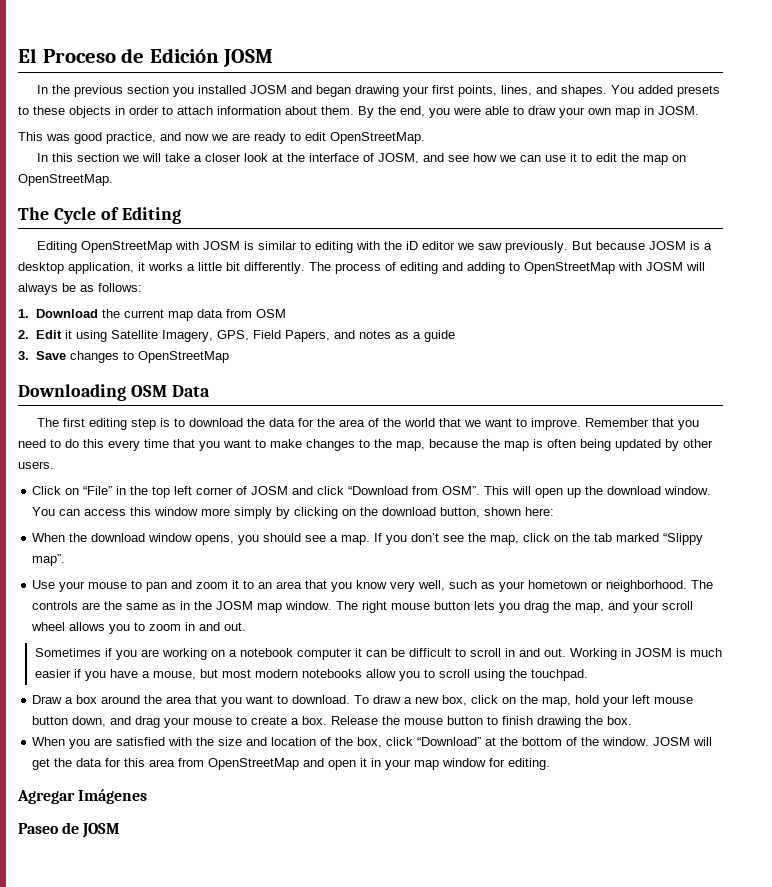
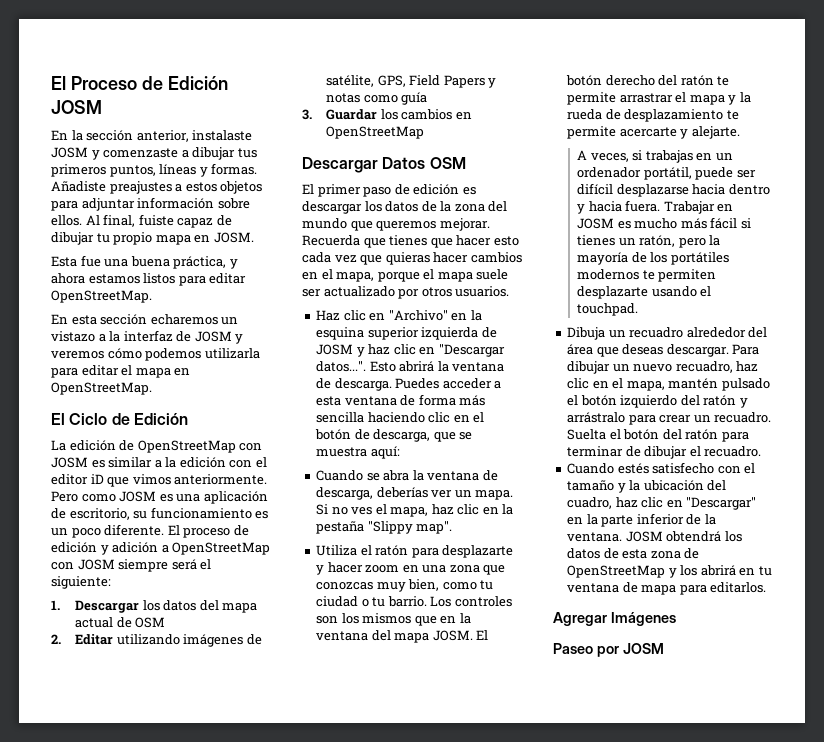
[37,85,721,97] [18,106,699,118] [18,132,425,144] [37,153,687,165] [18,174,113,186] [18,207,181,224] [37,241,713,253] [18,262,705,274] [18,283,142,295] [18,309,286,321] [18,330,455,342] [18,351,134,363] In the previous section you installed JOSM and began drawing your first points, lines, and shapes. You added presets to these objects in order to attach information about them. By the end, you were able to draw your own map in JOSM. // This was good practice, and now we are ready to edit OpenStreetMap. // In this section we will take a closer look at the interface of JOSM, and see how we can use it to edit the map on OpenStreetMap. // The Cycle of Editing // Editing OpenStreetMap with JOSM is similar to editing with the iD editor we saw previously. But because JOSM is a desktop application, it works a little bit differently. The process of editing and adding to OpenStreetMap with JOSM will always be as follows: // 1. Download the current map data from OSM // 2. Edit it using Satellite Imagery, GPS, Field Papers, and notes as a guide // 3. Save changes to -> [51,130,253,142] [51,147,257,160] [51,163,258,177] [51,181,263,194] [51,197,250,211] [51,214,232,228] [51,232,254,245] [51,255,238,269] [51,273,247,286] [51,290,152,303] [51,314,239,325] [51,330,244,344] [51,348,260,361] [51,365,191,378] [51,382,152,395] [51,413,188,425] [51,440,263,453] [51,457,267,468] [51,474,268,487] [51,491,268,504] [51,507,269,520] [51,524,249,538] [51,542,271,555] [51,559,212,572] [51,576,111,589] [51,600,258,613] [75,617,166,628] [51,634,262,647] [326,75,497,88] [326,92,428,105] [302,109,472,120] En la sección anterior, instalaste JOSM y comenzaste a dibujar tus primeros puntos, líneas y formas. Añadiste preajustes a estos objetos para adjuntar información sobre ellos. Al final, fuiste capaz de dibujar tu propio mapa en JOSM. // Esta fue una buena práctica, y ahora estamos listos para editar OpenStreetMap. // En esta sección echaremos un vistazo a la interfaz de JOSM y veremos cómo podemos utilizarla para editar el mapa en OpenStreetMap. // El Ciclo de Edición // La edición de OpenStreetMap con JOSM es similar a la edición con el editor iD que vimos anteriormente. Pero como JOSM es una aplicación de escritorio, su funcionamiento es un poco diferente. El proceso de edición y adición a OpenStreetMap con JOSM siempre será el siguiente: // 1. Descargar los datos del mapa actual de OSM // 2. Editar utilizando imágenes de satélite, GPS, Field Papers y notas como guía // 3. Guardar los cambios en
[18,384,210,401] [37,418,700,430] [18,439,713,451] [18,461,54,469] [32,486,712,498] [32,507,555,519] [32,533,704,545] [32,554,66,566] [32,580,714,592] [32,601,694,613] [31,622,247,634] [34,648,722,660] [34,669,588,681] [32,695,694,707] [32,716,633,728] [32,737,713,749] [32,758,551,770] Downloading OSM Data // The first editing step is to download the data for the area of the world that we want to improve. Remember that you need to do this every time that you want to make changes to the map, because the map is often being updated by other users. // Click on “File” in the top left corner of JOSM and click “Download from OSM”. This will open up the download window. You can access this window more simply by clicking on the download button, shown here: // When the download window opens, you should see a map. If you don’t see the map, click on the tab marked “Slippy map”. // Use your mouse to pan and zoom it to an area that you know very well, such as your hometown or neighborhood. The controls are the same as in the JOSM map window. The right mouse button lets you drag the map, and your scroll wheel allows you to zoom in and out. // Sometimes if you are working on a notebook computer it can be difficult to scroll in and out. Working in JOSM is much easier if you have a mouse, but most modern notebooks allow you to scroll using the touchpad. // Draw a box around the area that you want to download. To draw a new box, click on the map, hold your left mouse button down, and drag your mouse to create a box. Release the mouse button to finish drawing the box. // When you are satisfied with the size and location of the box, click “Download” at the bottom of the window. JOSM will get the data for this area from OpenStreetMap and open it in your map window for editing. -> [302,157,466,173] [302,184,476,197] [302,201,508,214] [302,218,490,231] [302,235,519,248] [302,252,522,265] [302,269,509,282] [302,286,510,299] [316,310,482,321] [316,327,497,340] [316,344,505,357] [316,361,505,372] [316,378,502,391] [316,394,486,406] [316,412,485,423] [315,429,473,442] [316,446,400,459] [316,470,498,481] [316,487,514,500] [316,504,514,517] [316,521,453,534] [316,545,514,558] [316,562,506,575] [316,579,494,592] [316,596,512,607] [316,613,471,626] [316,630,489,643] [566,75,730,86] [567,92,751,105] [567,109,739,122] [567,126,740,139] [577,150,733,163] [577,167,756,180] [577,183,770,197] [577,200,734,214] [577,217,751,229] [577,235,721,248] [577,252,729,265] [577,269,717,282] [577,286,712,299] [577,303,639,316] [567,327,768,340] [567,344,760,357] [567,361,759,374] [567,378,770,391] [567,395,748,408] [567,412,772,425] [567,429,749,442] [567,446,762,459] [567,462,756,474] [567,480,727,493] [567,497,757,510] [567,513,716,527] [567,531,742,542] [567,548,700,559] [567,565,772,578] [567,582,767,595] Descargar Datos OSM // El primer paso de edición es descargar los datos de la zona del mundo que queremos mejorar. Recuerda que tienes que hacer esto cada vez que quieras hacer cambios en el mapa, porque el mapa suele ser actualizado por otros usuarios. // Haz clic en "Archivo" en la esquina superior izquierda de JOSM y haz clic en "Descargar datos...". Esto abrirá la ventana de descarga. Puedes acceder a esta ventana de forma más sencilla haciendo clic en el botón de descarga, que se muestra aquí: // Cuando se abra la ventana de descarga, deberías ver un mapa. Si no ves el mapa, haz clic en la pestaña "Slippy map". // Utiliza el ratón para desplazarte y hacer zoom en una zona que conozcas muy bien, como tu ciudad o tu barrio. Los controles son los mismos que en la ventana del mapa JOSM. El botón derecho del ratón te permite arrastrar el mapa y la rueda de desplazamiento te permite acercarte y alejarte. // A veces, si trabajas en un ordenador portátil, puede ser difícil desplazarse hacia dentro y hacia fuera. Trabajar en JOSM es mucho más fácil si tienes un ratón, pero la mayoría de los portátiles modernos te permiten desplazarte usando el touchpad. // Dibuja un recuadro alrededor del área que deseas descargar. Para dibujar un nuevo recuadro, haz clic en el mapa, mantén pulsado el botón izquierdo del ratón y arrástralo para crear un recuadro. Suelta el botón del ratón para terminar de dibujar el recuadro. // Cuando estés satisfecho con el tamaño y la ubicación del cuadro, haz clic en "Descargar" en la parte inferior de la ventana. JOSM obtendrá los datos de esta zona de OpenStreetMap y los abrirá en tu ventana de mapa para editarlos.
[62,822,80,834] de -> [596,646,619,657] por

